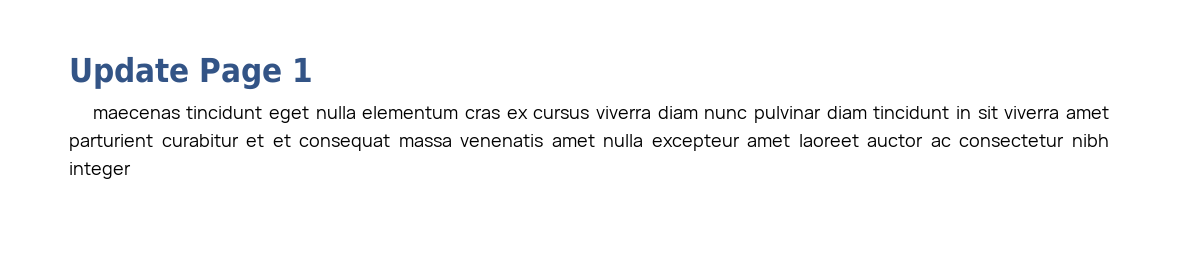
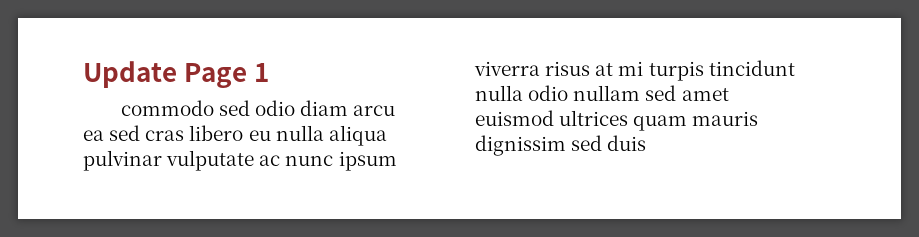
[92,106,1109,123] [69,134,1109,151] [69,162,131,179] maecenas tincidunt eget nulla elementum cras ex cursus viverra diam nunc pulvinar diam tincidunt in sit viverra amet parturient curabitur et et consequat massa venenatis amet nulla excepteur amet laoreet auctor ac consectetur nibh integer -> [120,100,396,116] [83,125,387,146] [83,150,397,171] [474,60,795,81] [475,85,729,101] [475,110,759,131] [475,135,647,156] commodo sed odio diam arcu ea sed cras libero eu nulla aliqua pulvinar vulputate ac nunc ipsum viverra risus at mi turpis tincidunt nulla odio nullam sed amet euismod ultrices quam mauris dignissim sed duis

